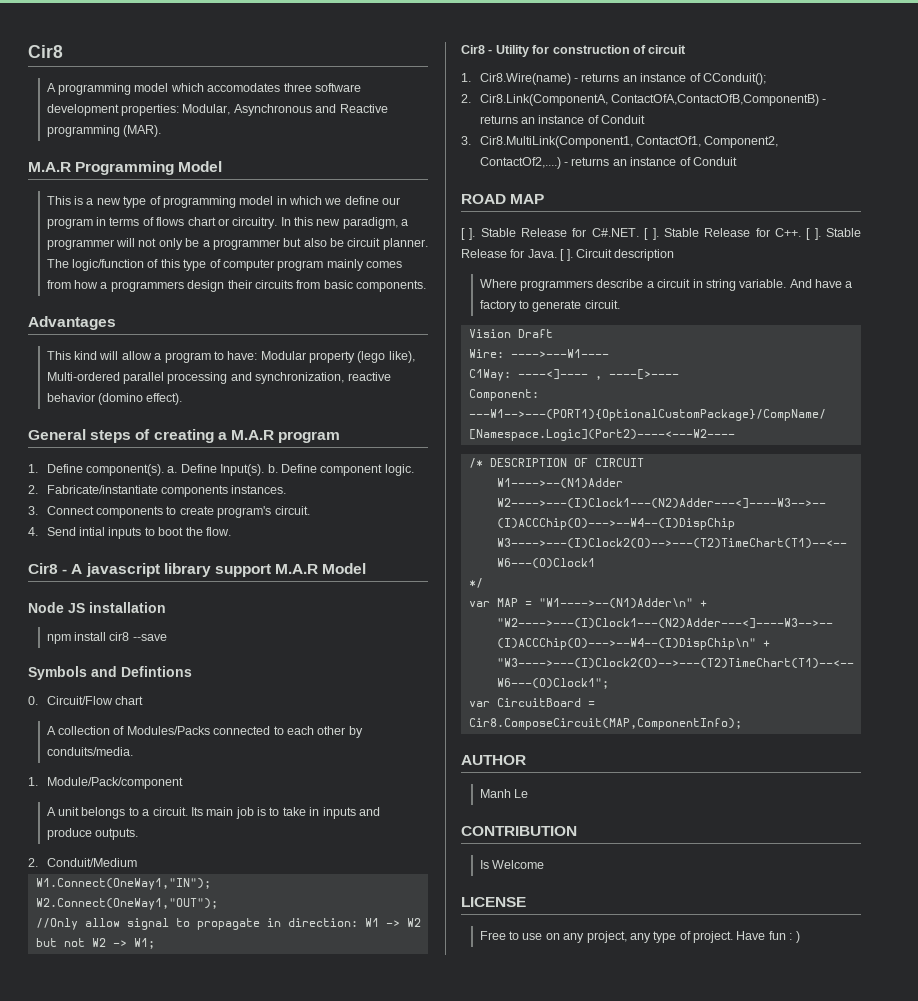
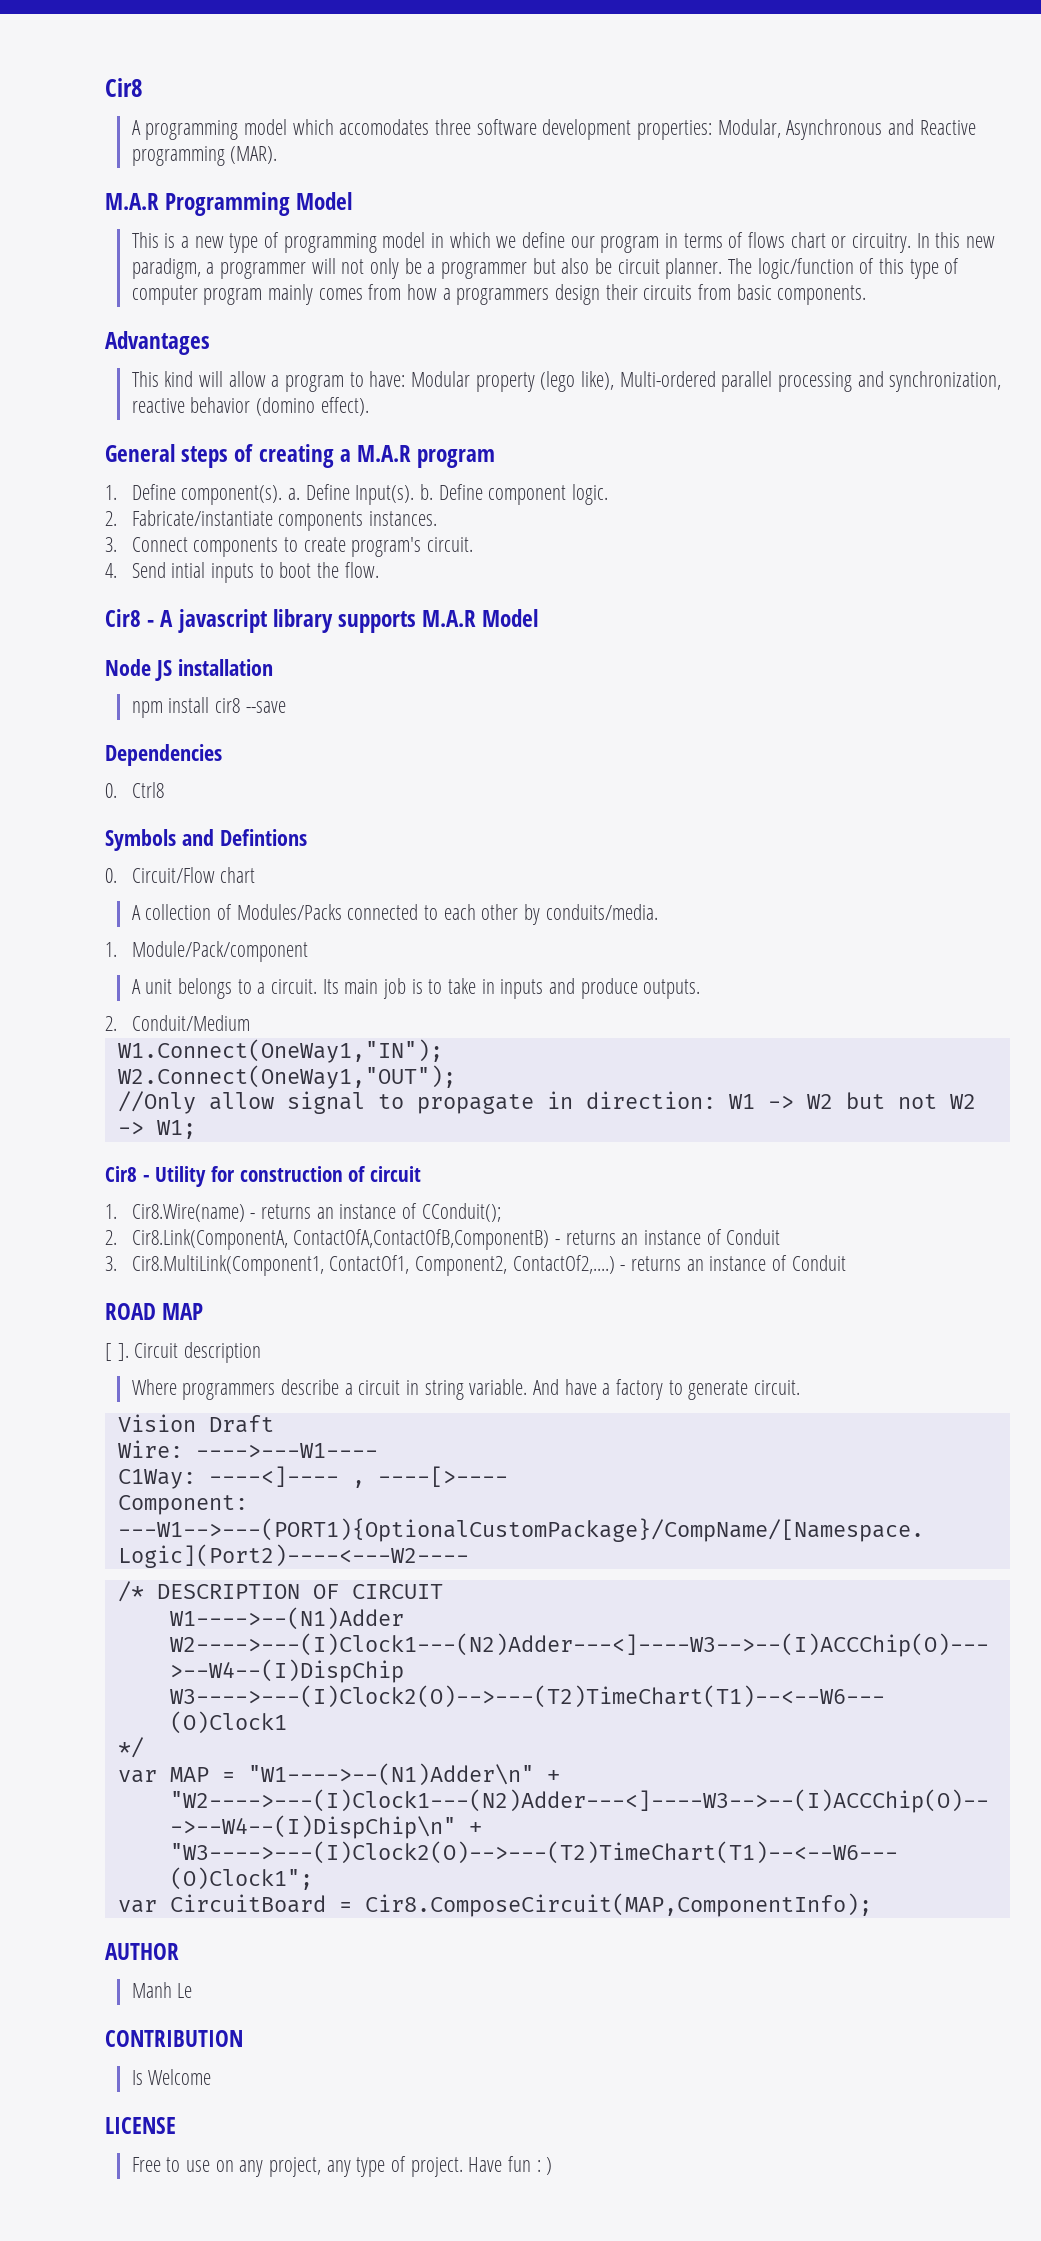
[214,564,271,577] support -> [338,611,417,633] supports
(167, 637) none -> [105,744,222,766] [105,782,164,798] // Dependencies // 0. Ctrl8
[480,228,861,240] [461,249,573,261] Stable Release for C#.NET. [ ]. Stable Release for C++. [ ]. Stable Release for Java. [ ]. -> (129, 1352) none

